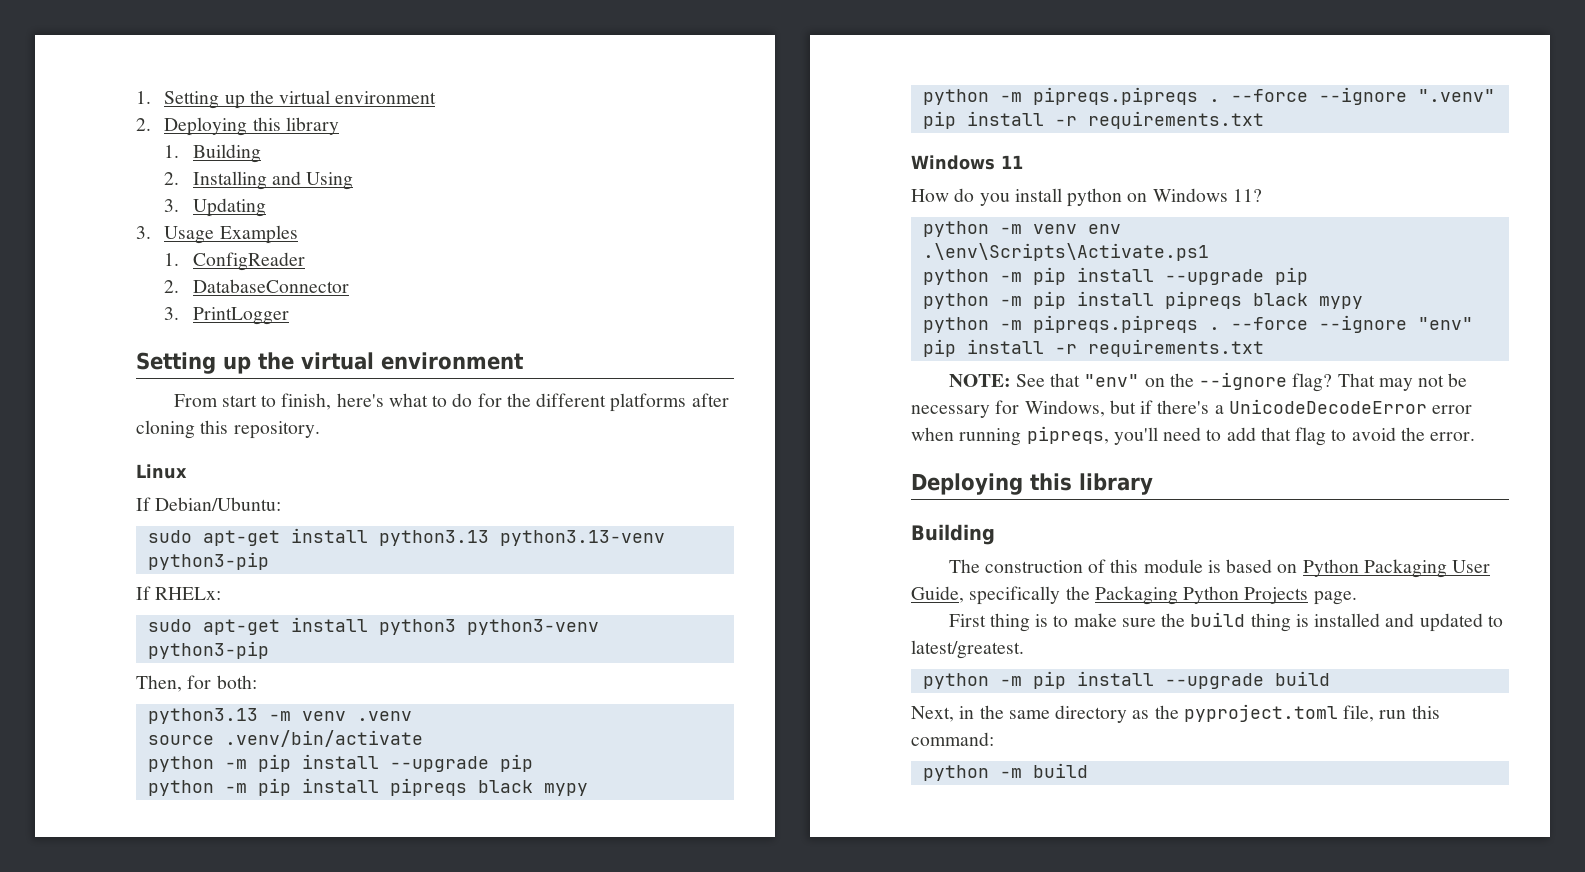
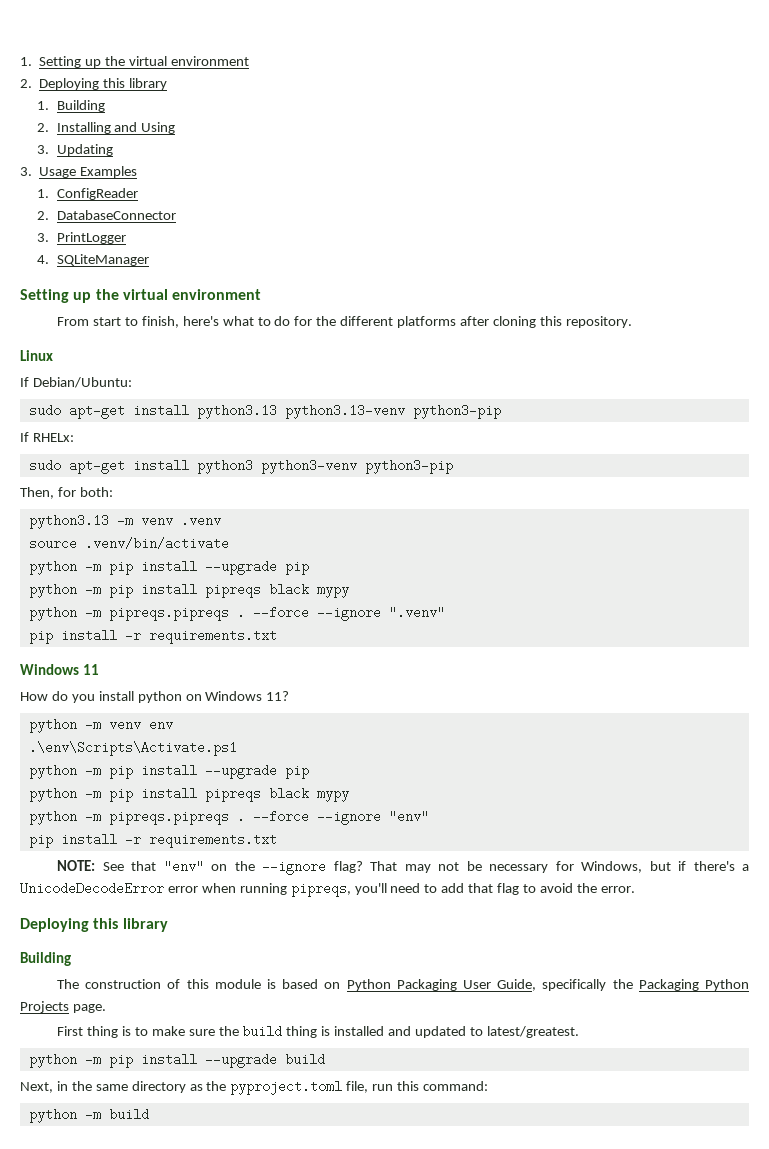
(289, 316) none -> [37,254,149,266] // 4. SQLiteManager

